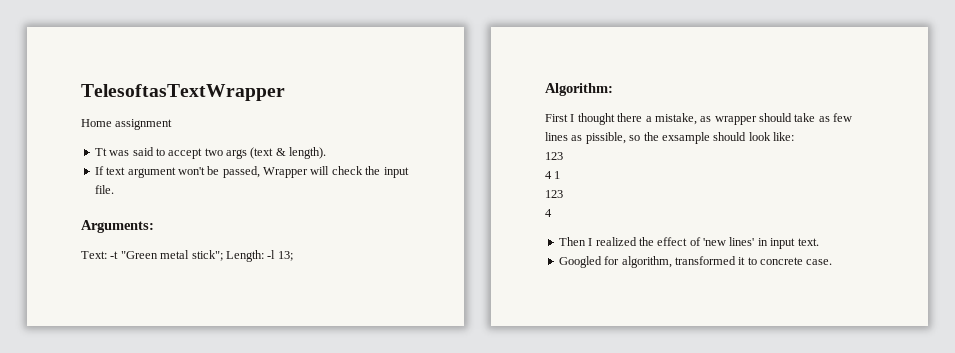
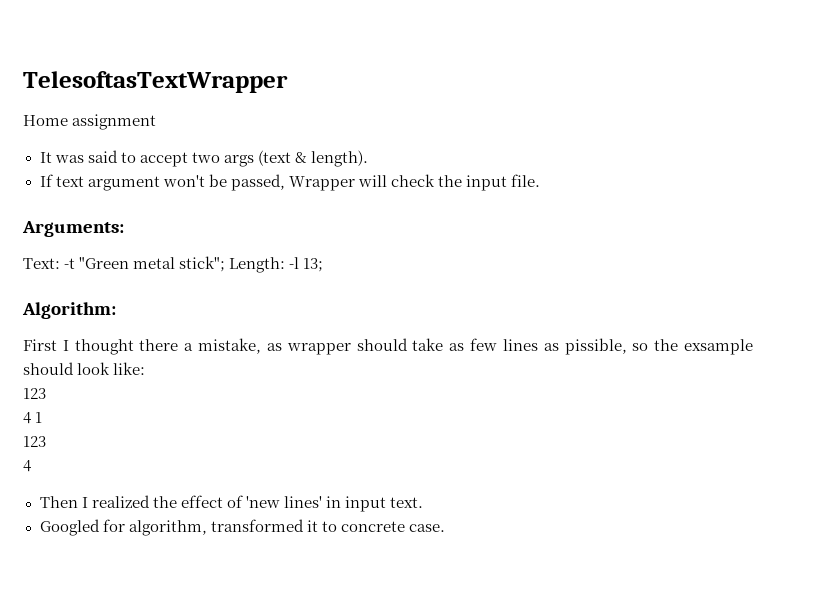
[94,148,107,156] Tt -> [39,152,52,163] It

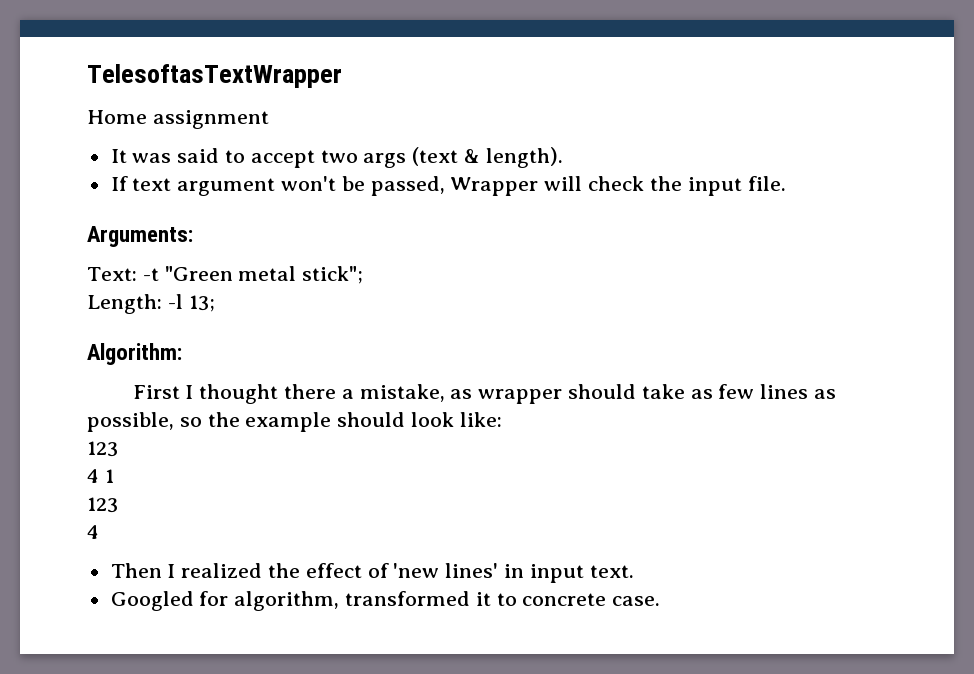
(226, 264) none -> (364, 275) //
[564,338,627,355] pissible, -> [87,412,174,432] possible,
[684,339,754,355] exsample -> [245,412,332,432] example

